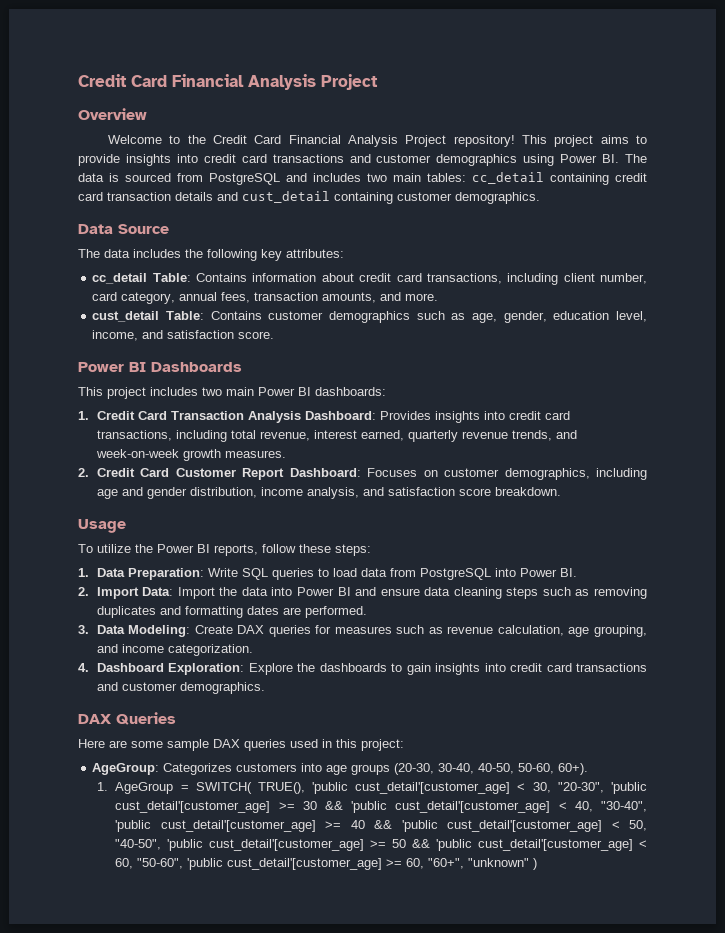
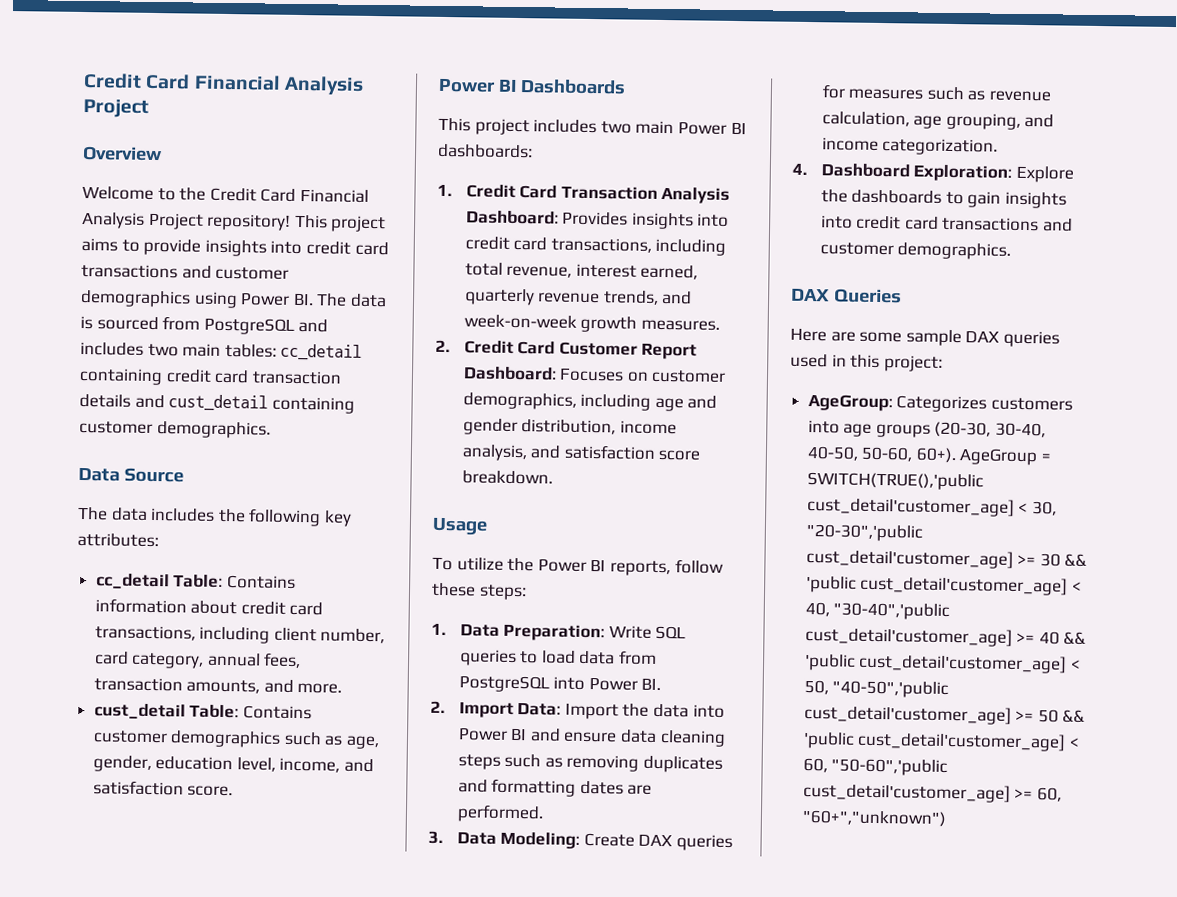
[96,782,108,791] // 1. -> (957, 455) none
[195,782,647,794] [115,801,271,813] SWITCH( TRUE(), 'public cust_detail'[customer_age] < 30, "20-30", 'public cust_detail'[customer_age] -> [806,472,984,491] [806,497,1057,517] [805,524,923,542] [805,549,1014,569] SWITCH(TRUE(),'public cust_detail'customer_age] < 30, "20-30",'public cust_detail'customer_age]
[395,801,551,813] cust_detail'[customer_age] -> [860,575,1069,596] cust_detail'customer_age]
[600,801,647,812] [115,820,316,832] "30-40", 'public cust_detail'[customer_age] -> [833,602,951,621] [804,626,1013,647] "30-40",'public cust_detail'customer_age]
[447,820,603,832] cust_detail'[customer_age] -> [858,653,1068,674] cust_detail'customer_age]
[115,839,365,851] "40-50", 'public cust_detail'[customer_age] -> [832,680,950,699] [803,704,1012,725] "40-50",'public cust_detail'customer_age]
[478,839,634,851] cust_detail'[customer_age] -> [857,731,1067,752] cust_detail'customer_age]
[137,858,538,870] "50-60", 'public cust_detail'[customer_age] >= 60, "60+", "unknown" ) -> [831,758,949,776] [802,782,1062,803] [801,809,947,827] "50-60",'public cust_detail'customer_age] >= 60, "60+","unknown")

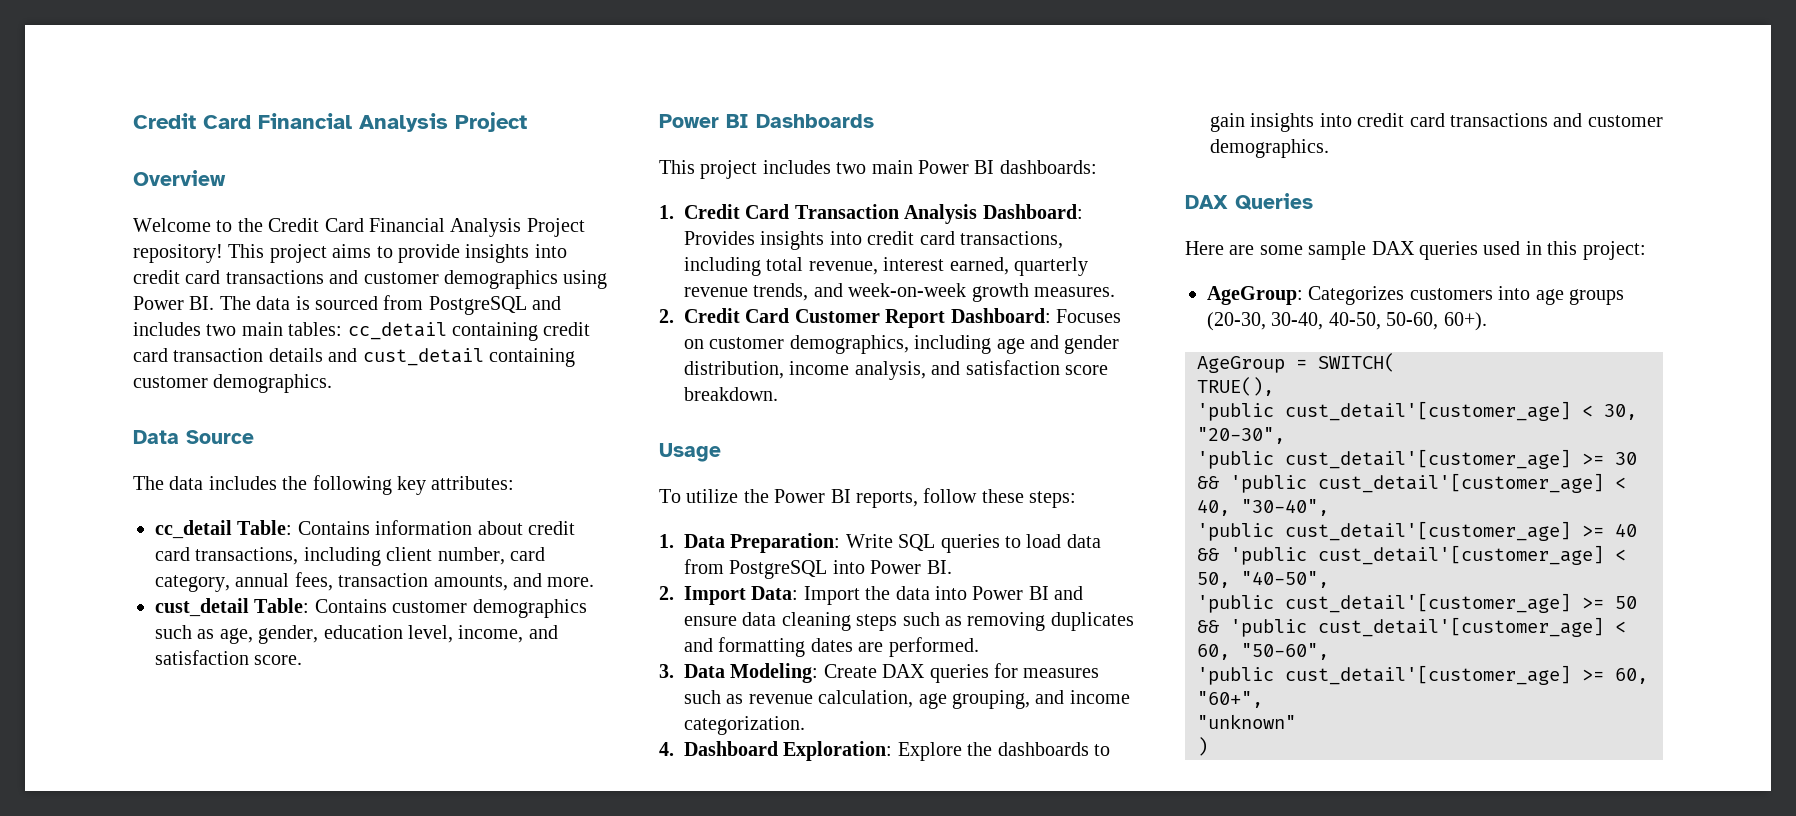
(957, 455) none -> (1487, 321) //
[806,472,984,491] [806,497,1057,517] [805,524,923,542] [805,549,1014,569] SWITCH(TRUE(),'public cust_detail'customer_age] < 30, "20-30",'public cust_detail'customer_age] -> [1318,353,1395,372] [1197,377,1274,396] [1197,401,1637,421] [1197,427,1285,444] [1197,449,1571,469] SWITCH( // TRUE(), // 'public cust_detail'[customer_age] < 30, "20-30", // 'public cust_detail'[customer_age]
[860,575,1069,596] cust_detail'customer_age] -> [1318,473,1604,493] cust_detail'[customer_age]
[833,602,951,621] [804,626,1013,647] "30-40",'public cust_detail'customer_age] -> [1241,499,1329,516] [1197,521,1571,541] "30-40", // 'public cust_detail'[customer_age]
[858,653,1068,674] cust_detail'customer_age] -> [1318,545,1604,565] cust_detail'[customer_age]
[832,680,950,699] [803,704,1012,725] "40-50",'public cust_detail'customer_age] -> [1241,571,1329,588] [1197,593,1571,613] "40-50", // 'public cust_detail'[customer_age]
[857,731,1067,752] cust_detail'customer_age] -> [1318,617,1604,637] cust_detail'[customer_age]
[831,758,949,776] [802,782,1062,803] [801,809,947,827] "50-60",'public cust_detail'customer_age] >= 60, "60+","unknown") -> [1241,643,1329,660] [1197,665,1648,685] [1197,691,1263,708] [1197,714,1296,729] [1197,737,1208,756] "50-60", // 'public cust_detail'[customer_age] >= 60, "60+", // "unknown" // )

